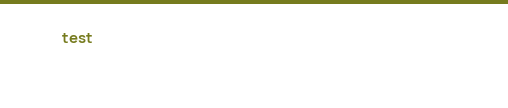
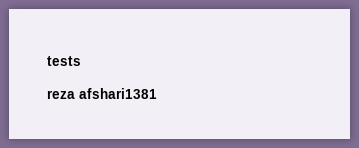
[62,33,93,43] test -> [47,56,81,66] [47,88,157,99] tests // reza afshari1381

